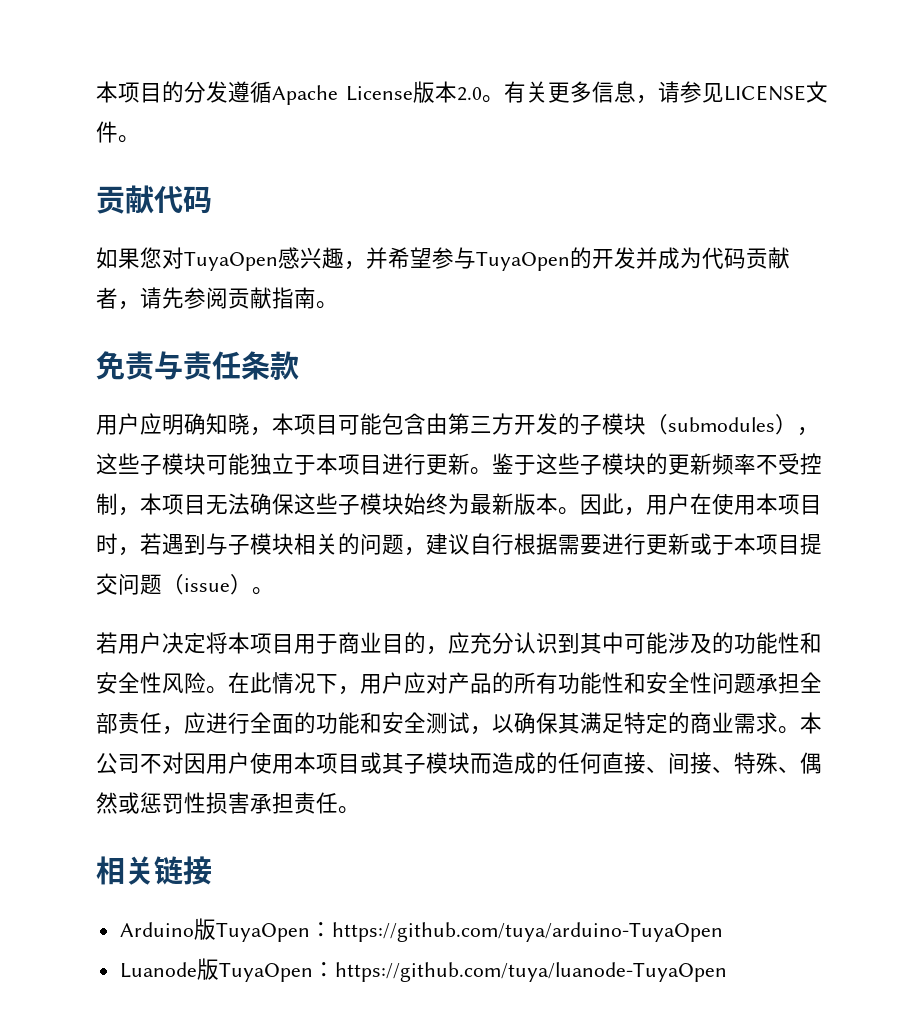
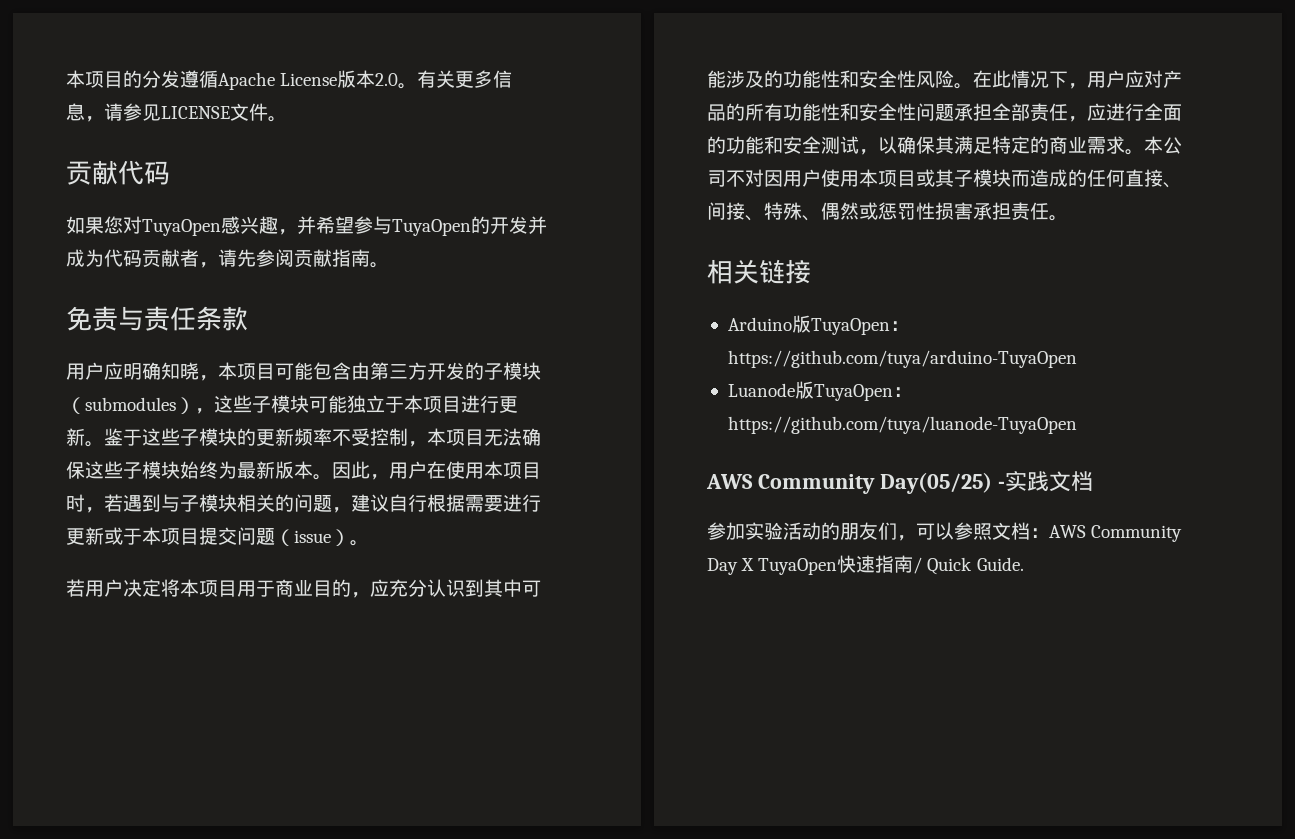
(727, 972) none -> [706,471,1093,494] [707,522,1183,542] [707,555,1024,575] // AWS Community Day(05/25) -实践文档 // 参加实验活动的朋友们，可以参照文档：AWS Community Day X TuyaOpen快速指南/ Quick Guide.

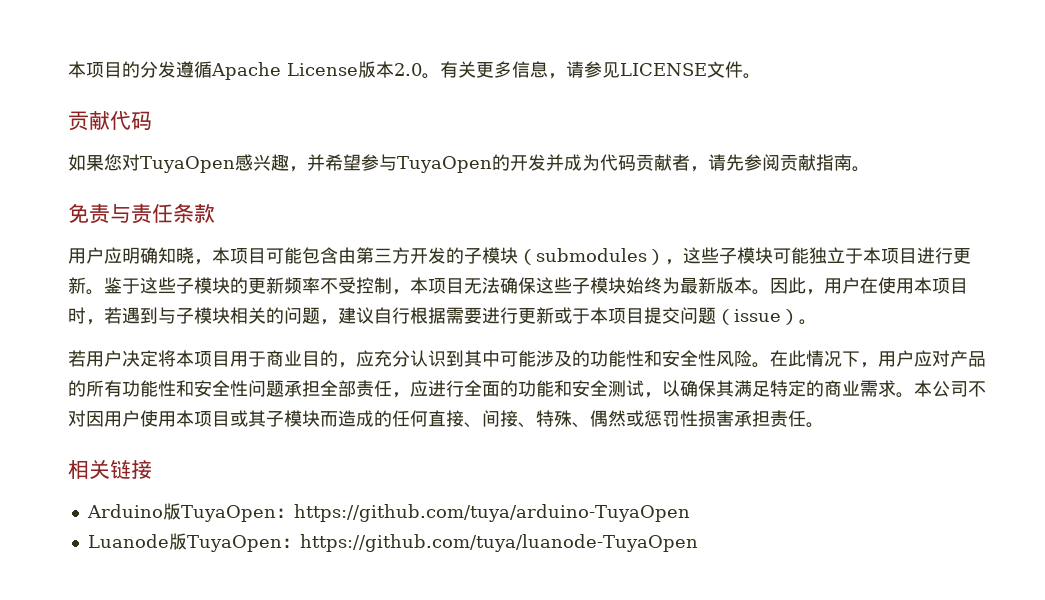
[706,471,1093,494] [707,522,1183,542] [707,555,1024,575] // AWS Community Day(05/25) -实践文档 // 参加实验活动的朋友们，可以参照文档：AWS Community Day X TuyaOpen快速指南/ Quick Guide. -> (698, 543) none

